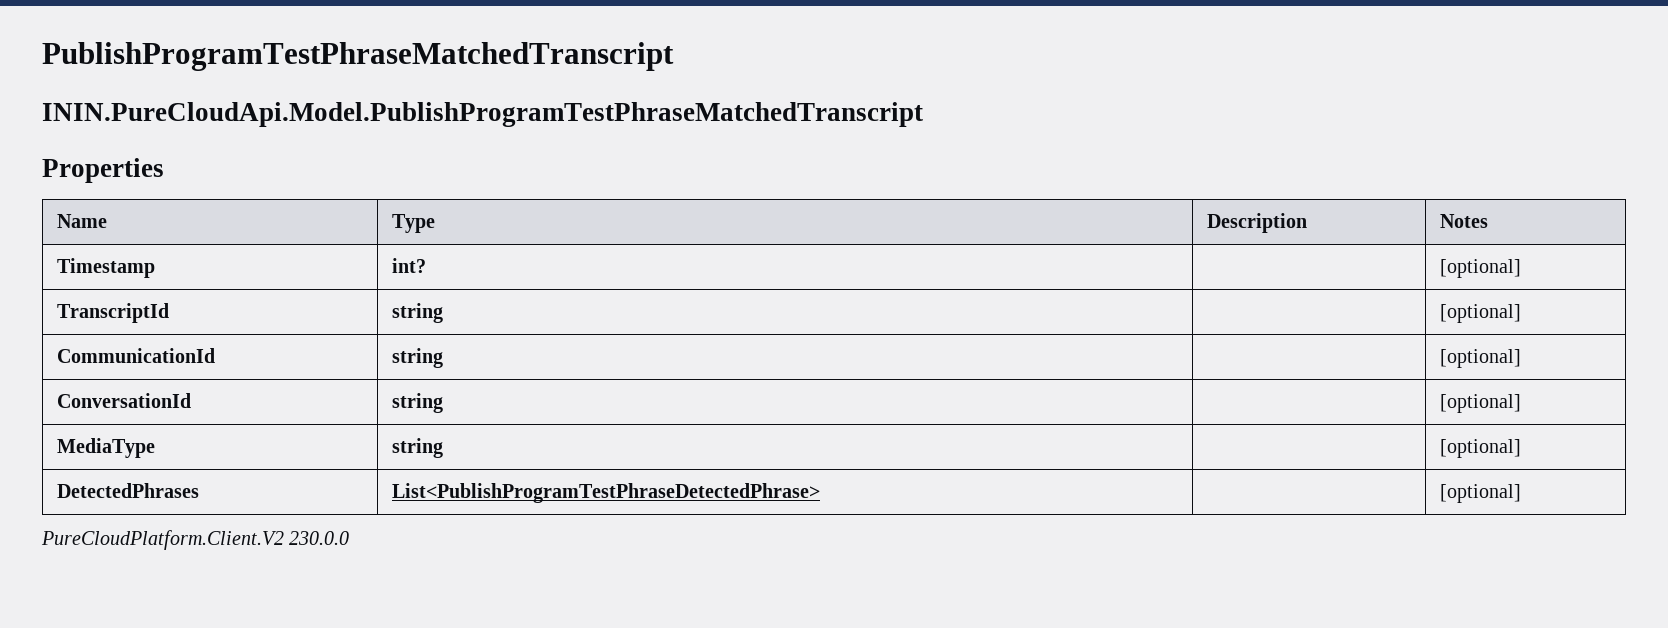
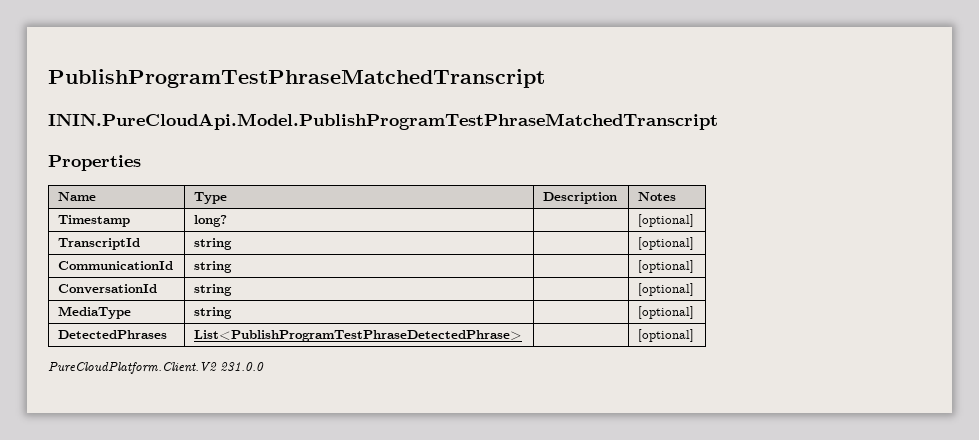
[392,258,427,273] int? -> [194,215,228,227] long?
[289,531,350,545] 230.0.0 -> [220,362,264,371] 231.0.0

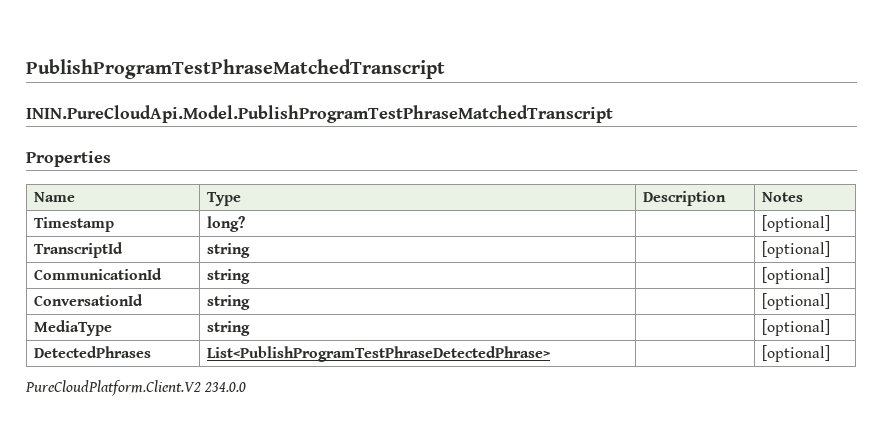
[220,362,264,371] 231.0.0 -> [204,382,247,392] 234.0.0

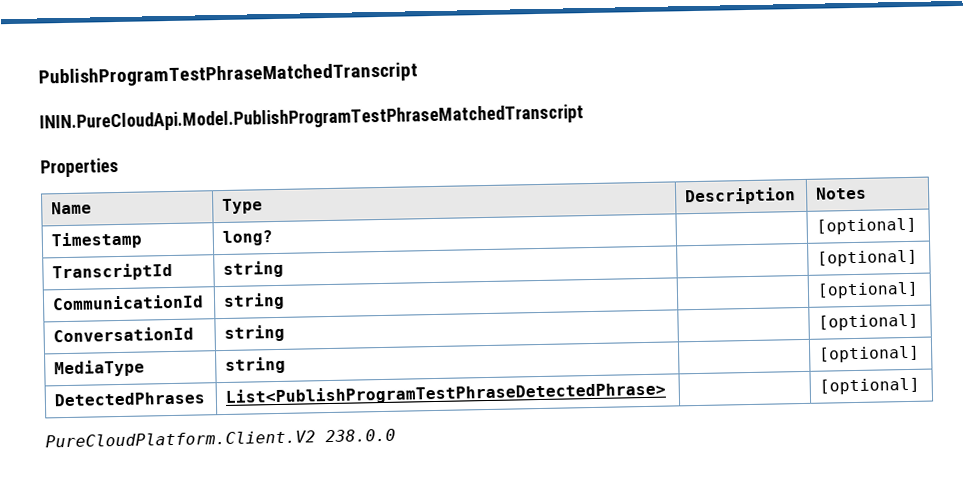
[204,382,247,392] 234.0.0 -> [325,428,396,443] 238.0.0

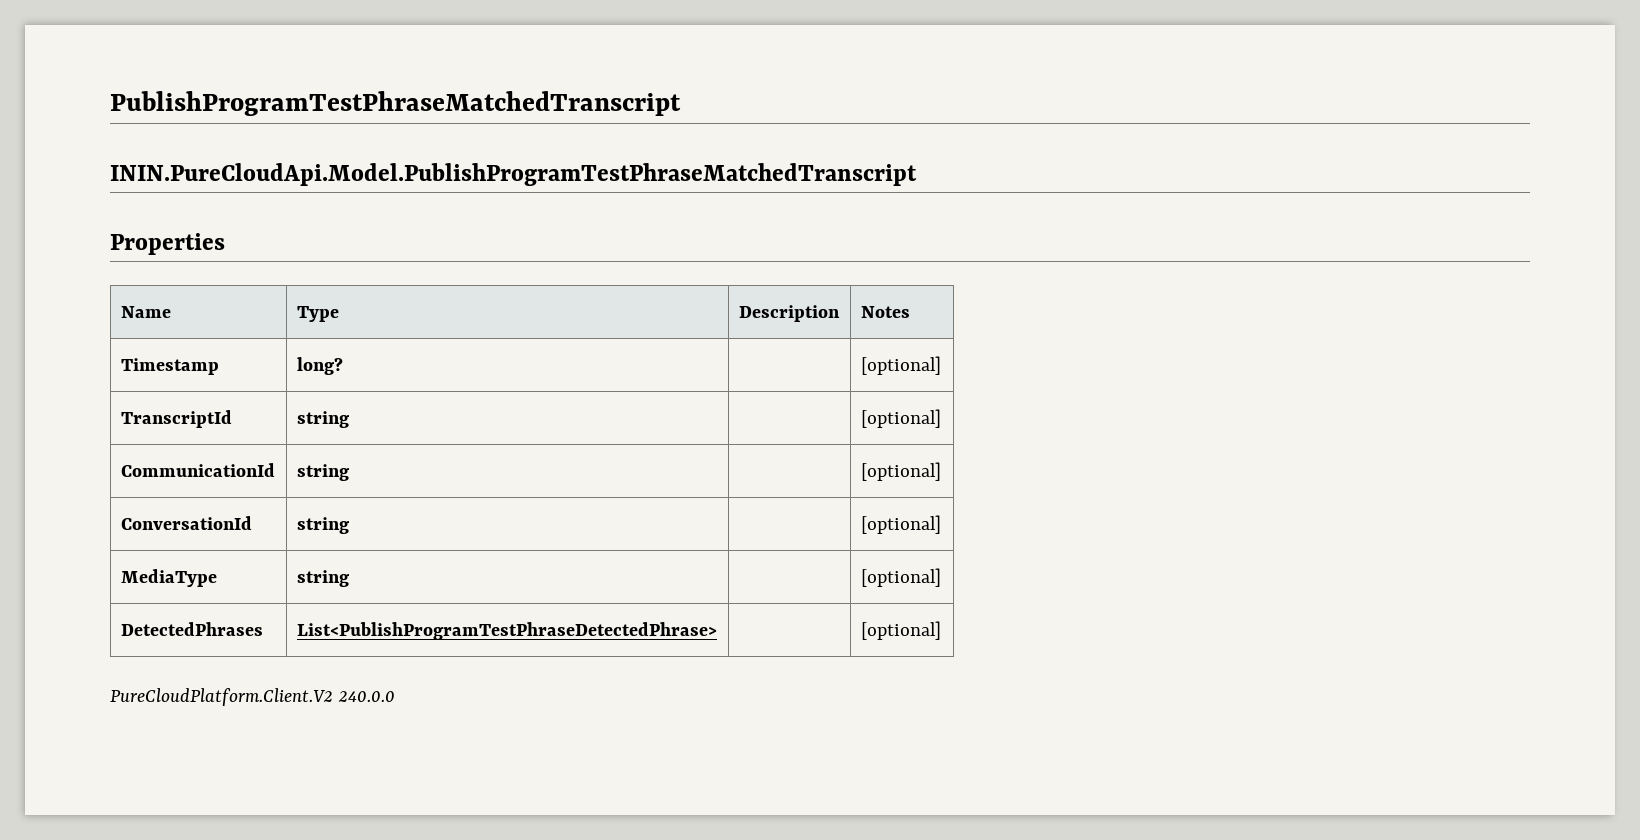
[325,428,396,443] 238.0.0 -> [337,691,395,702] 240.0.0

